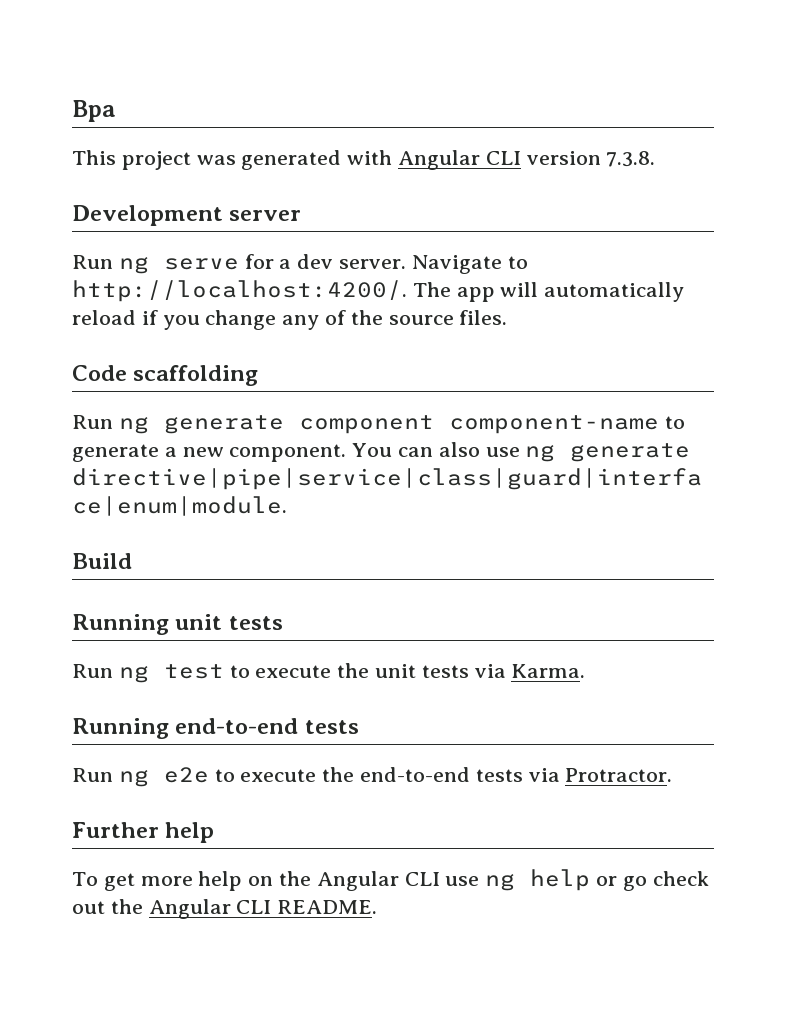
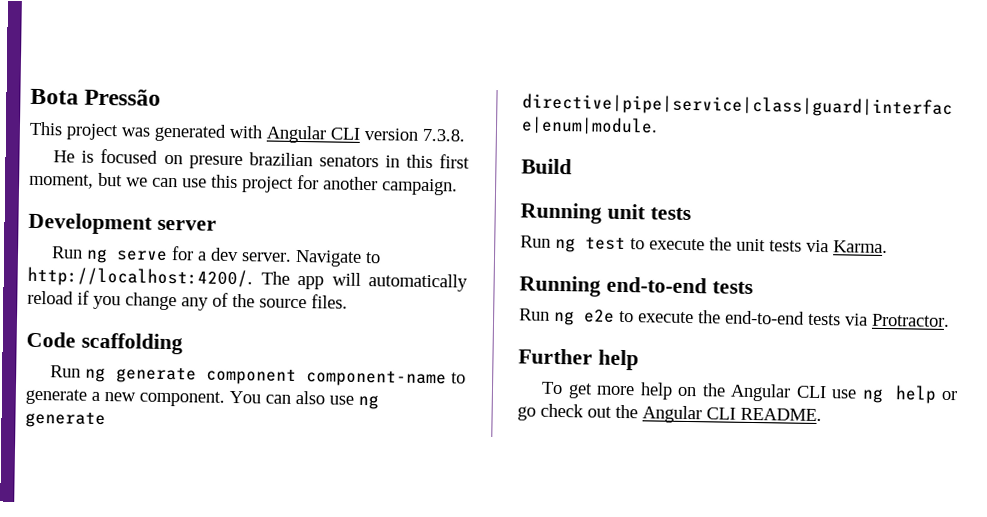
[72,100,116,122] Bpa -> [30,88,162,106] Bota Pressão
(656, 159) none -> [53,148,470,170] [29,172,458,196] // He is focused on presure brazilian senators in this first moment, but we can use this project for another campaign.

